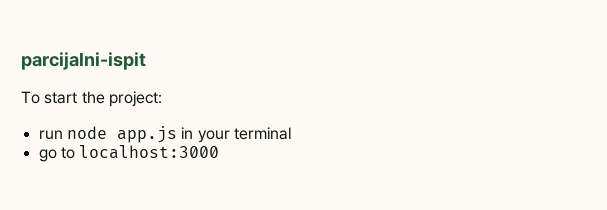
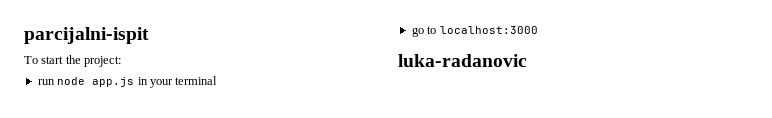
(220, 152) none -> [398,54,527,67] // luka-radanovic

